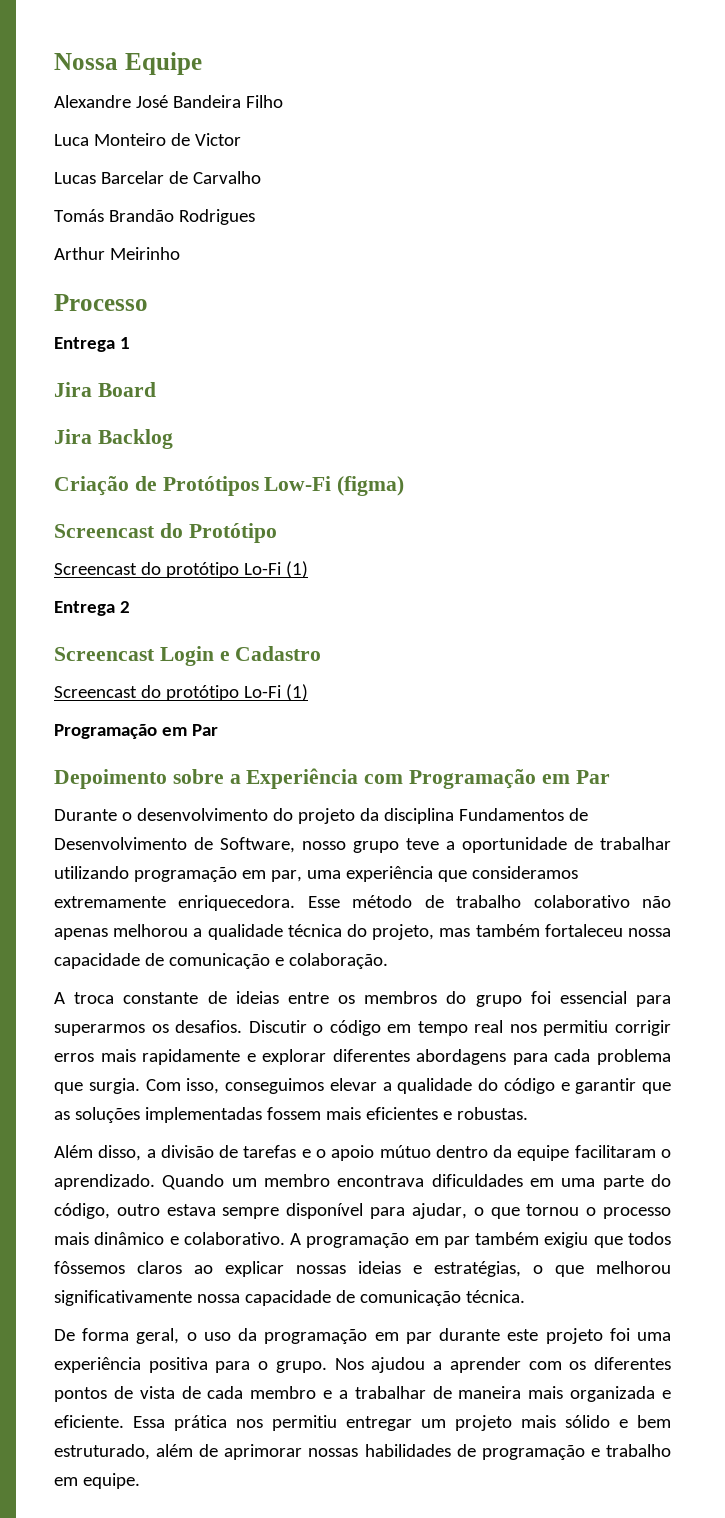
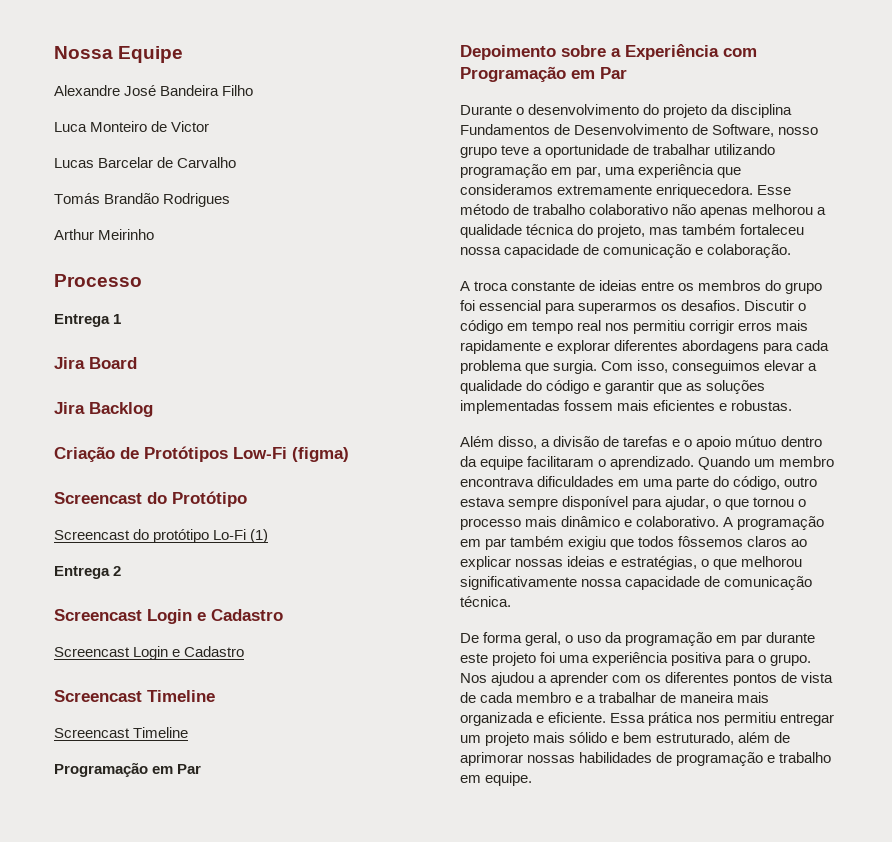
[140,684,308,701] do protótipo Lo-Fi (1) -> [133,646,245,660] [54,690,215,702] [54,727,189,738] Login e Cadastro // Screencast Timeline // Screencast Timeline

